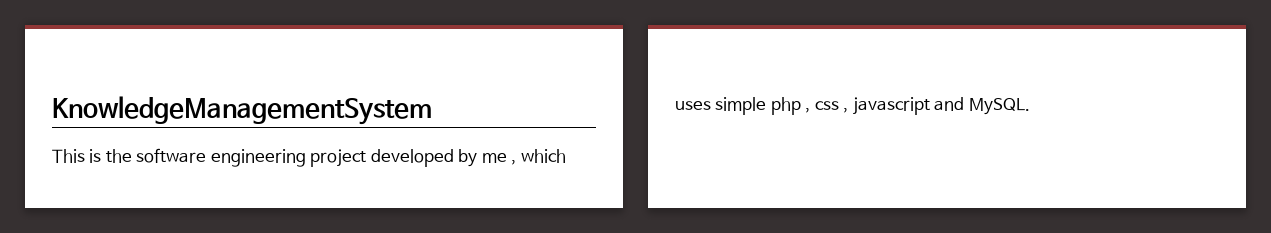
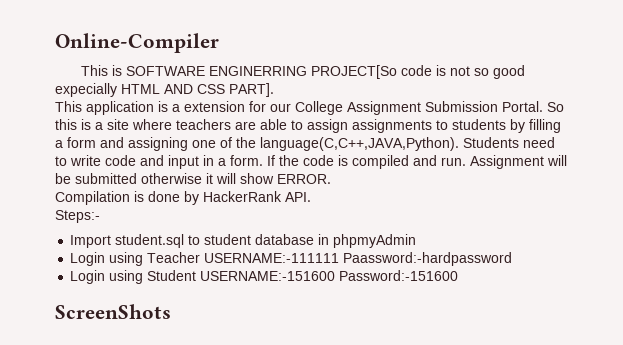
[52,96,432,125] KnowledgeManagementSystem -> [55,33,219,53] Online-Compiler
[105,148,566,167] [675,97,1030,115] the software engineering project developed by me , which uses simple php , css , javascript and MySQL. -> [125,65,525,79] [55,83,274,97] [55,101,564,115] [55,119,561,133] [55,137,555,151] [55,155,567,169] [55,173,331,184] [55,191,311,205] [55,210,100,223] [70,234,417,248] [70,252,513,266] [70,270,459,284] [55,304,171,319] SOFTWARE ENGINERRING PROJECT[So code is not so good expecially HTML AND CSS PART]. // This application is a extension for our College Assignment Submission Portal. So this is a site where teachers are able to assign assignments to students by filling a form and assigning one of the language(C,C++,JAVA,Python). Students need to write code and input in a form. If the code is compiled and run. Assignment will be submitted otherwise it will show ERROR. // Compilation is done by HackerRank API. // Steps:- // Import student.sql to student database in phpmyAdmin // Login using Teacher USERNAME:-111111 Paassword:-hardpassword // Login using Student USERNAME:-151600 Password:-151600 // ScreenShots

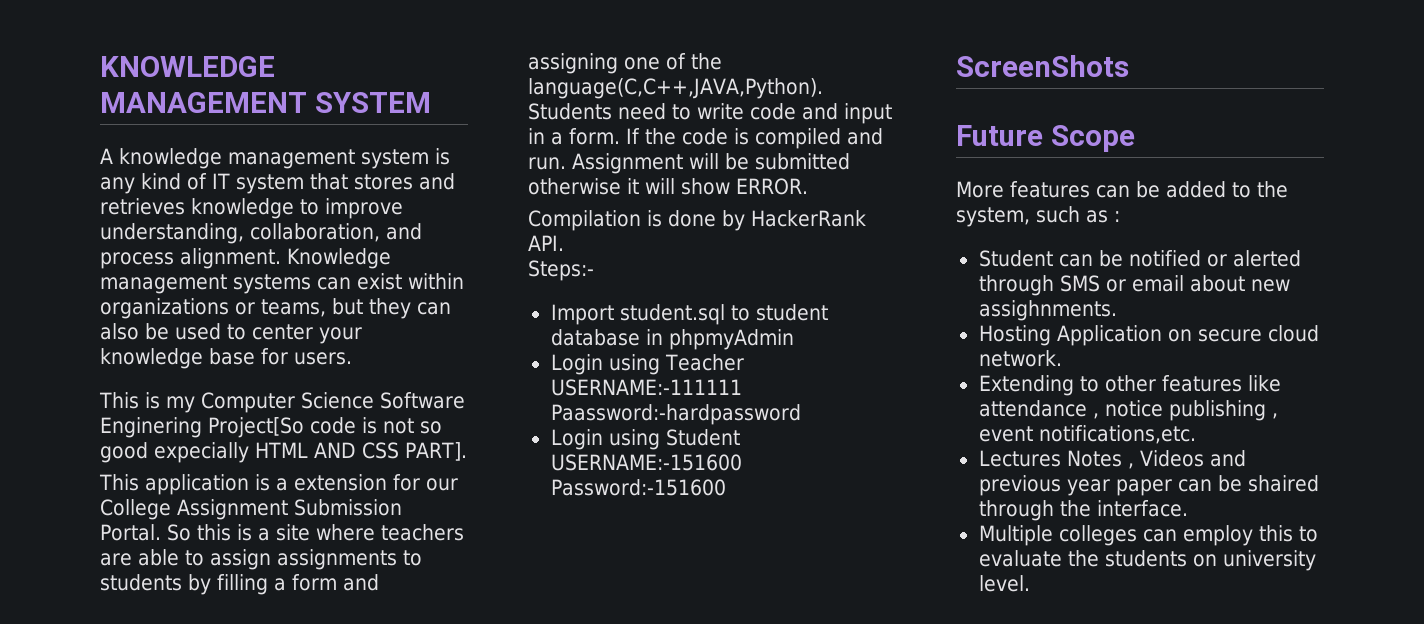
[55,33,219,53] [80,65,397,79] Online-Compiler // This is SOFTWARE ENGINERRING PROJECT[So -> [100,56,275,77] [100,92,431,113] [100,148,450,169] [100,173,455,194] [100,198,403,219] [100,223,422,244] [100,248,391,269] [100,273,464,294] [100,298,451,319] [100,323,362,344] [100,348,352,369] [99,392,465,413] [100,417,304,438] KNOWLEDGE MANAGEMENT SYSTEM // A knowledge management system is any kind of IT system that stores and retrieves knowledge to improve understanding, collaboration, and process alignment. Knowledge management systems can exist within organizations or teams, but they can also be used to center your knowledge base for users. // This is my Computer Science Software Enginering Project[So
(171, 311) none -> [956,125,1135,152] [956,181,1288,198] [956,206,1120,227] [978,250,1301,267] [978,275,1290,296] [978,300,1117,321] [978,325,1319,346] [978,350,1062,367] [978,375,1281,396] [978,400,1278,421] [978,425,1196,444] [978,450,1246,469] [978,475,1319,496] [978,500,1188,521] [978,525,1318,546] [978,550,1316,571] [978,575,1030,592] // Future Scope // More features can be added to the system, such as : // Student can be notified or alerted through SMS or email about new assighnments. // Hosting Application on secure cloud network. // Extending to other features like attendance , notice publishing , event notifications,etc. // Lectures Notes , Videos and previous year paper can be shaired through the interface. // Multiple colleges can employ this to evaluate the students on university level.

